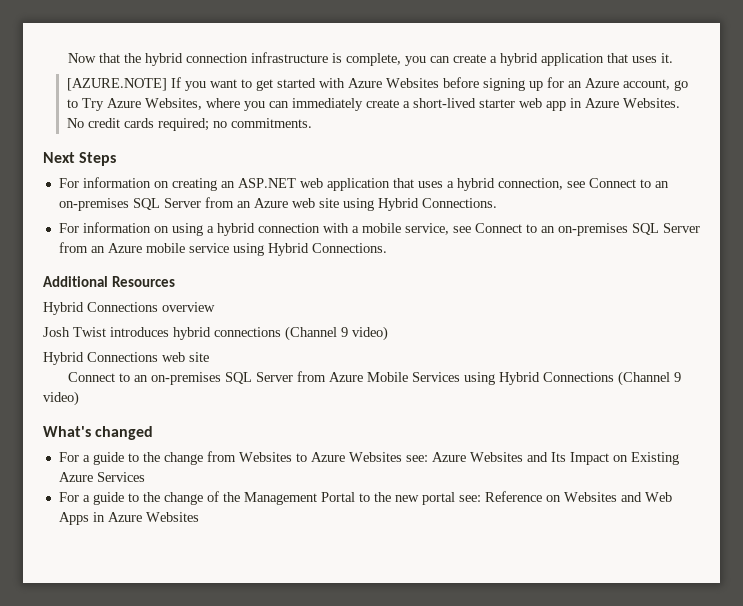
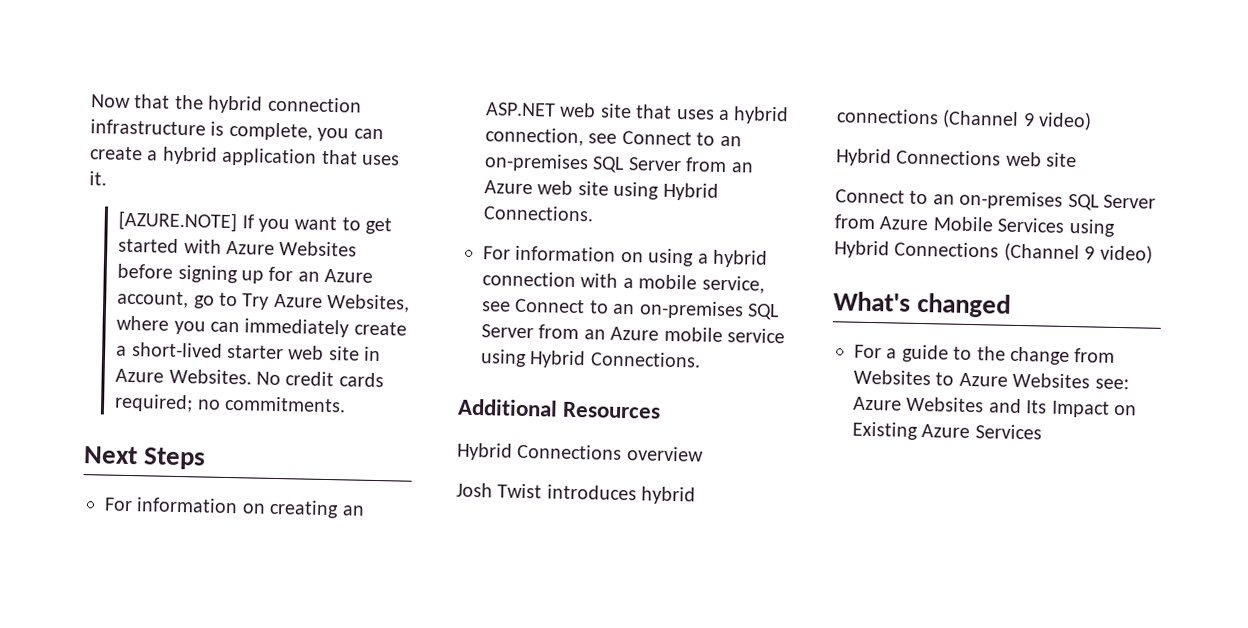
[545,101,566,111] app -> [328,346,360,361] site
[326,178,390,191] application -> [599,103,632,119] site
[58,491,672,505] [58,512,199,525] // For a guide to the change of the Management Portal to the new portal see: Reference on Websites and Web Apps in Azure Websites -> (1042, 432) none

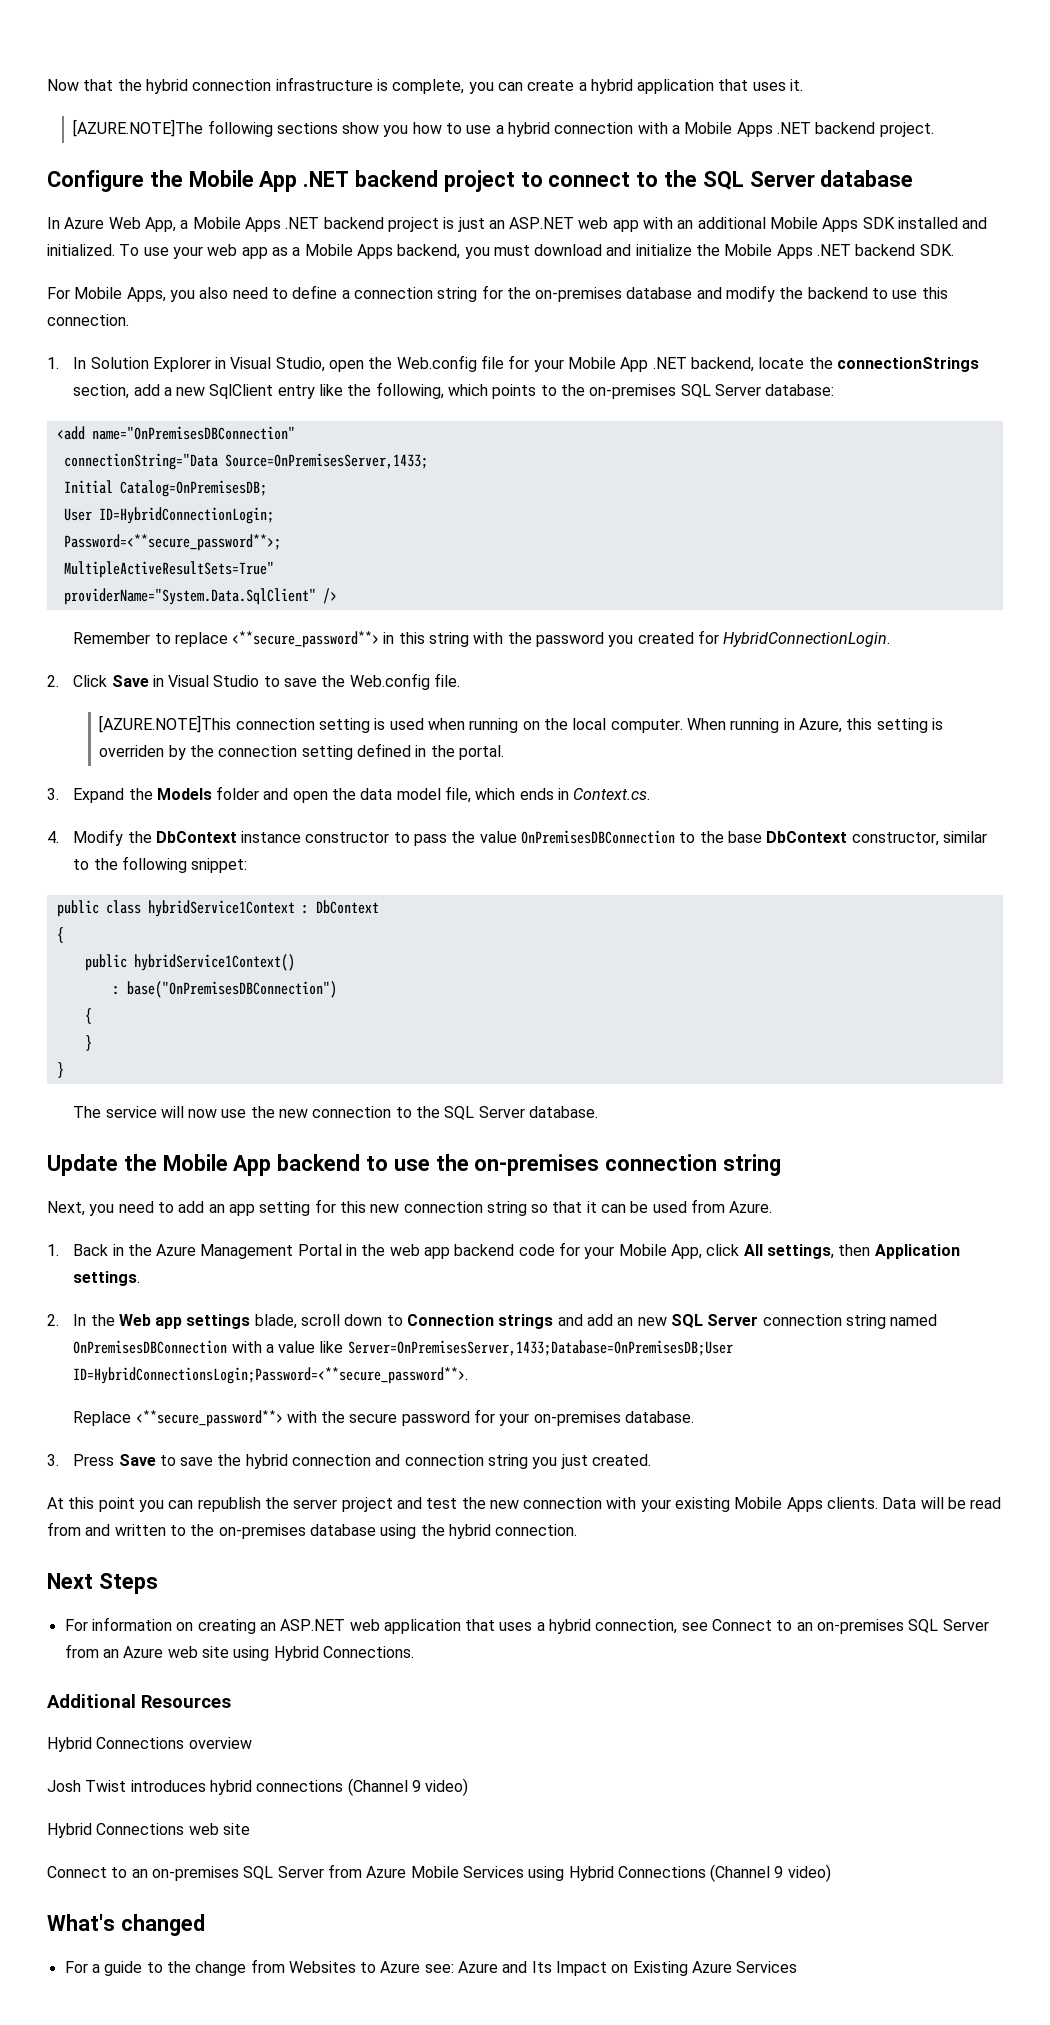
[118,210,393,235] [118,237,358,257] [117,263,374,284] [117,290,411,313] [116,315,407,338] [116,342,382,362] [115,368,384,388] [114,393,346,413] [AZURE.NOTE] If you want to get started with Azure Websites before signing up for an Azure account, go to Try Azure Websites, where you can immediately create a short-lived starter web site in Azure Websites. No credit cards required; no commitments. -> [73,119,934,137] [47,170,914,192] [47,217,988,232] [47,244,954,259] [47,285,948,302] [47,314,129,326] [47,355,979,372] [73,382,835,399] [56,426,295,440] [63,453,428,470] [63,480,267,497] [63,507,274,524] [63,534,281,551] [63,561,274,578] [63,588,337,605] [73,630,891,648] [47,673,461,690] [99,715,943,733] [99,743,504,760] [47,786,651,803] [47,829,988,846] [73,856,248,873] [56,900,379,917] [56,927,64,943] [84,954,295,971] [112,981,337,998] [84,1008,92,1024] [84,1035,92,1051] [56,1062,64,1078] [73,1106,599,1120] [47,1154,782,1176] [47,1199,773,1216] [47,1242,960,1259] [73,1271,141,1286] [47,1314,938,1329] [73,1340,733,1356] [73,1367,469,1384] [73,1409,695,1427] [47,1454,652,1469] [47,1497,1002,1512] [47,1522,578,1539] [AZURE.NOTE]The following sections show you how to use a hybrid connection with a Mobile Apps .NET backend project. // Configure the Mobile App .NET backend project to connect to the SQL Server database // In Azure Web App, a Mobile Apps .NET backend project is just an ASP.NET web app with an additional Mobile Apps SDK installed and initialized. To use your web app as a Mobile Apps backend, you must download and initialize the Mobile Apps .NET backend SDK. // For Mobile Apps, you also need to define a connection string for the on-premises database and modify the backend to use this connection. // 1. In Solution Explorer in Visual Studio, open the Web.config file for your Mobile App .NET backend, locate the connectionStrings section, add a new SqlClient entry like the following, which points to the on-premises SQL Server database: // <add name="OnPremisesDBConnection" // connectionString="Data Source=OnPremisesServer,1433; // Initial Catalog=OnPremisesDB; // User ID=HybridConnectionLogin; // Password=<**secure_password**>; // MultipleActiveResultSets=True" // providerName="System.Data.SqlClient" /> // Remember to replace <**secure_password**> in this string with the password you created for HybridConnectionLogin. // 2. Click Save in Visual Studio to save the Web.config file. // [AZURE.NOTE]This connection setting is used when running on the local computer. When running in Azure, this setting is overriden by the connection setting defined in the portal. // 3. Expand the Models folder and open the data model file, which ends in Context.cs. // 4. Modify the DbContext instance constructor to pass the value OnPremisesDBConnection to the base DbContext constructor, similar to the following snippet: // public class hybridService1Context : DbContext // { // public hybridService1Context() // : base("OnPremisesDBConnection") // { // } // } // The service will now use the new connection to the SQL Server database. // Update the Mobile App backend to use the on-premises connection string // Next, you need to add an app setting for this new connection string so that it can be used from Azure. // 1. Back in the Azure Management Portal in the web app backend code for your Mobile App, click All settings, then Application settings. // 2. In the Web app settings blade, scroll down to Connection strings and add an new SQL Server connection string named OnPremisesDBConnection with a value like Server=OnPremisesServer,1433;Database=OnPremisesDB;User ID=HybridConnectionsLogin;Password=<**secure_password**>. // Replace <**secure_password**> with the secure password for your on-premises database. // 3. Press Save to save the hybrid connection and connection string you just created. // At this point you can republish the server project and test the new connection with your existing Mobile Apps clients. Data will be read from and written to the on-premises database using the hybrid connection.
[599,103,632,119] site -> [383,1619,461,1634] application
[483,245,768,268] [482,271,765,294] [482,298,780,321] [481,324,785,344] [480,349,701,369] // For information on using a hybrid connection with a mobile service, see Connect to an on-premises SQL Server from an Azure mobile service using Hybrid Connections. -> (414, 1652) none
[1012,372,1091,389] Websites -> (421, 1967) none
[906,396,985,413] Websites -> (499, 1967) none

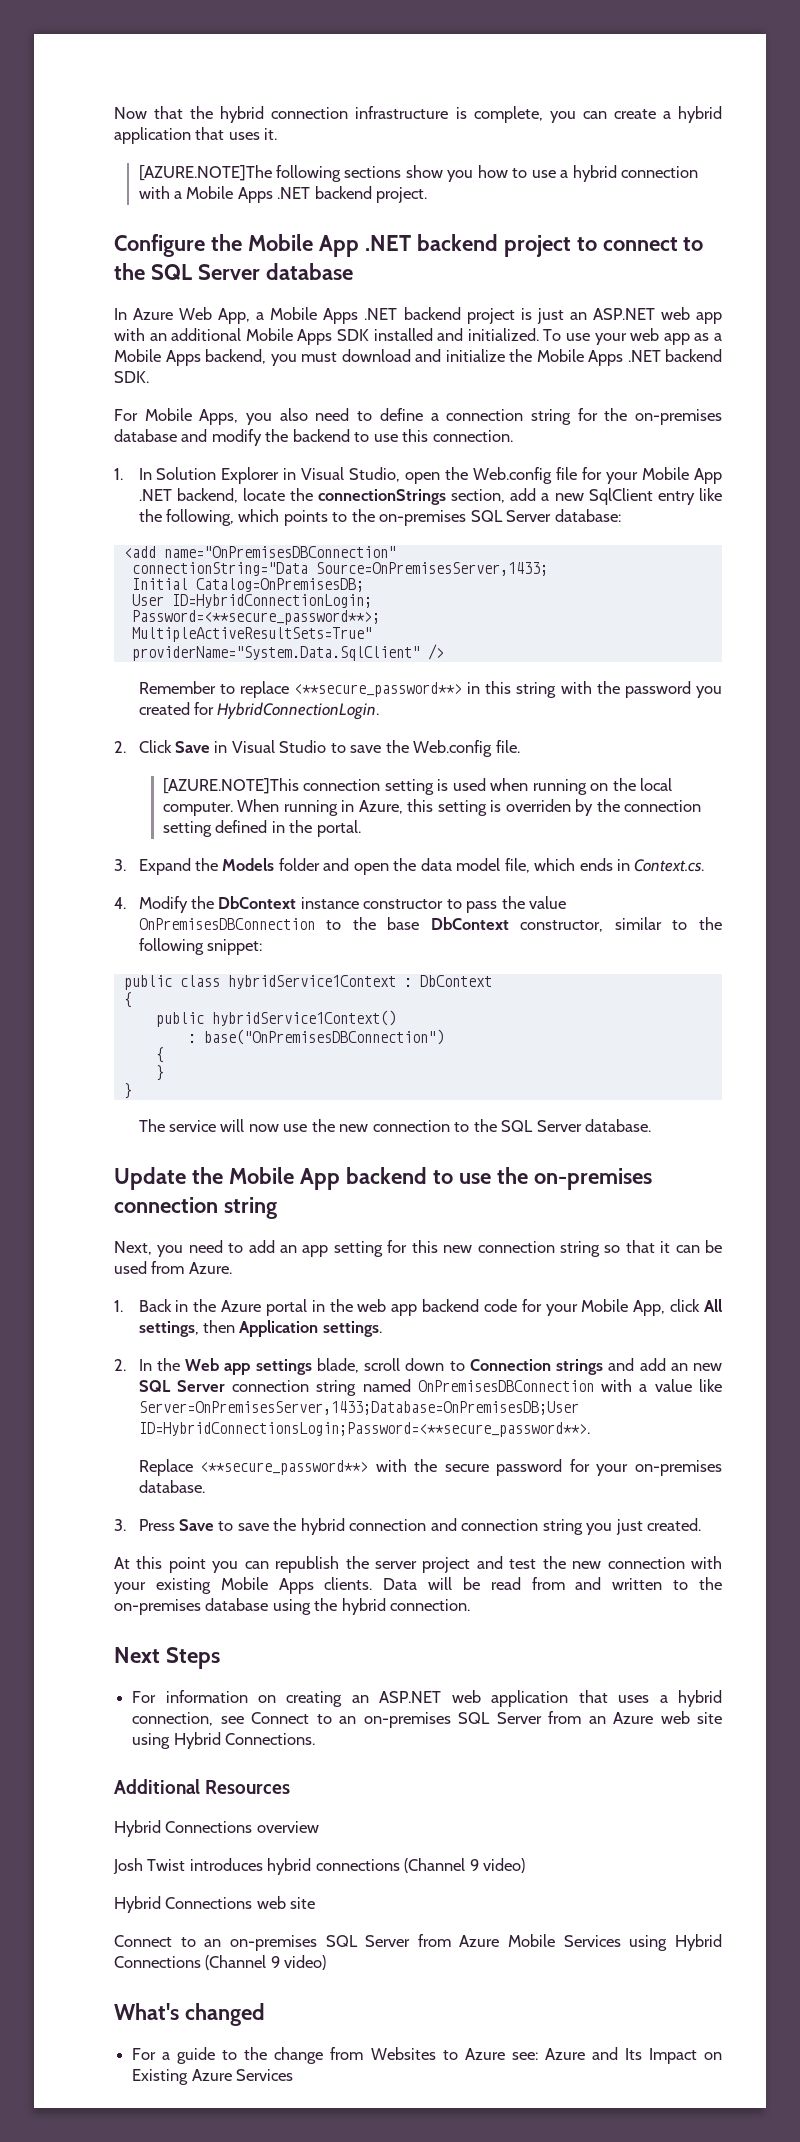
[200,1244,342,1259] Management Portal -> [265,1299,307,1316] portal

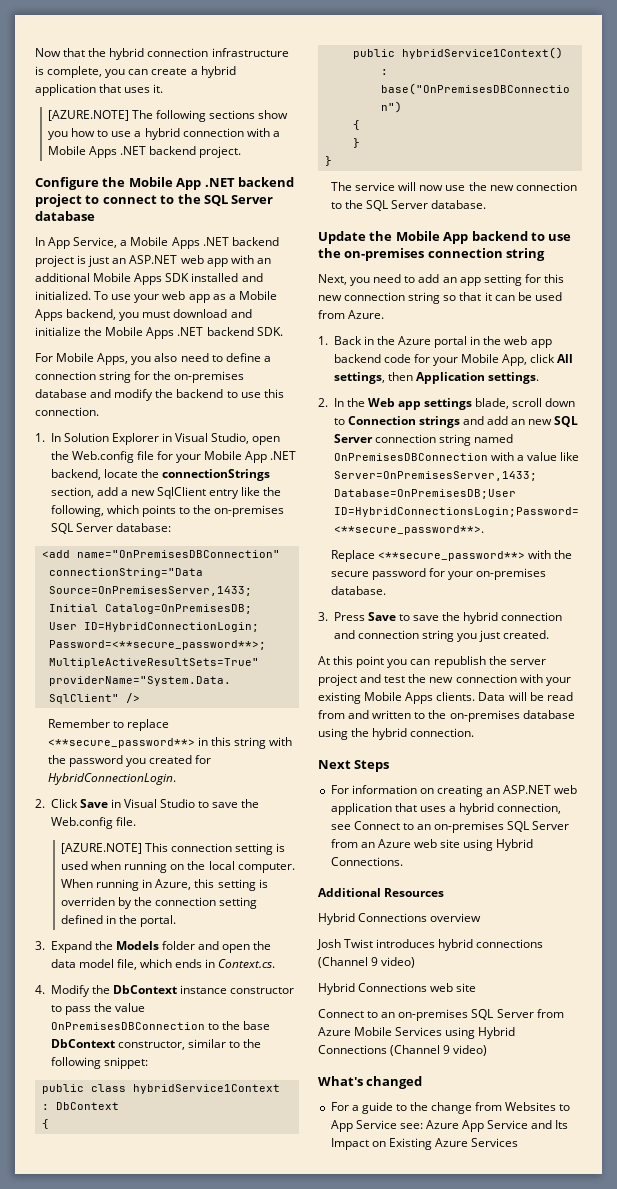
[138,165,272,181] [AZURE.NOTE]The -> [48,110,154,121] [AZURE.NOTE] The
[133,307,251,324] Azure Web App, -> [48,237,118,249] App Service,
[163,778,300,794] [AZURE.NOTE]This -> [61,843,169,854] [AZURE.NOTE] This
[464,2048,585,2060] Azure see: Azure -> [330,1120,529,1132] App Service see: Azure App Service

